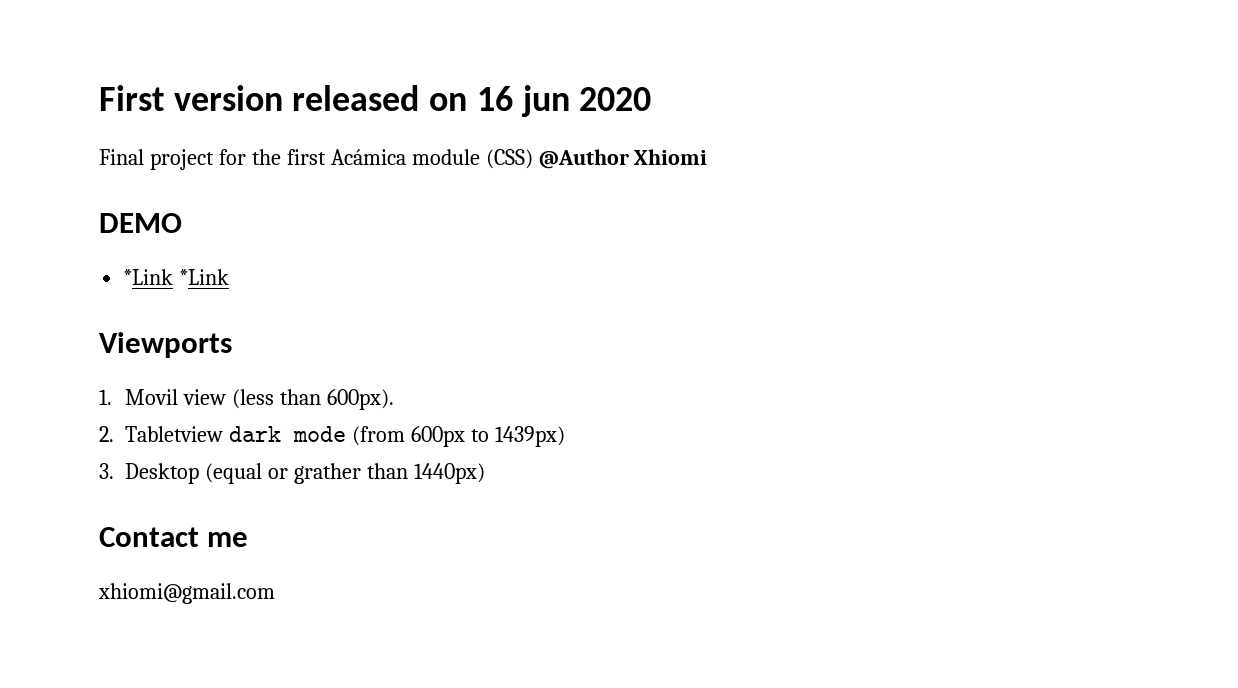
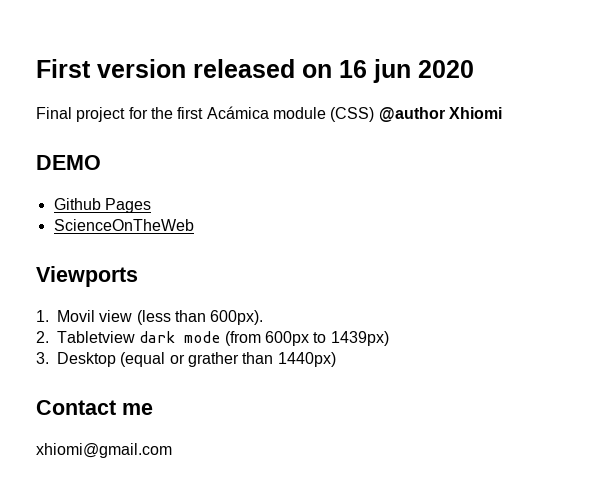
[538,149,629,169] @Author -> [378,107,445,122] @author
[123,269,230,285] *Link *Link -> [53,198,151,213] [53,219,194,231] Github Pages // ScienceOnTheWeb

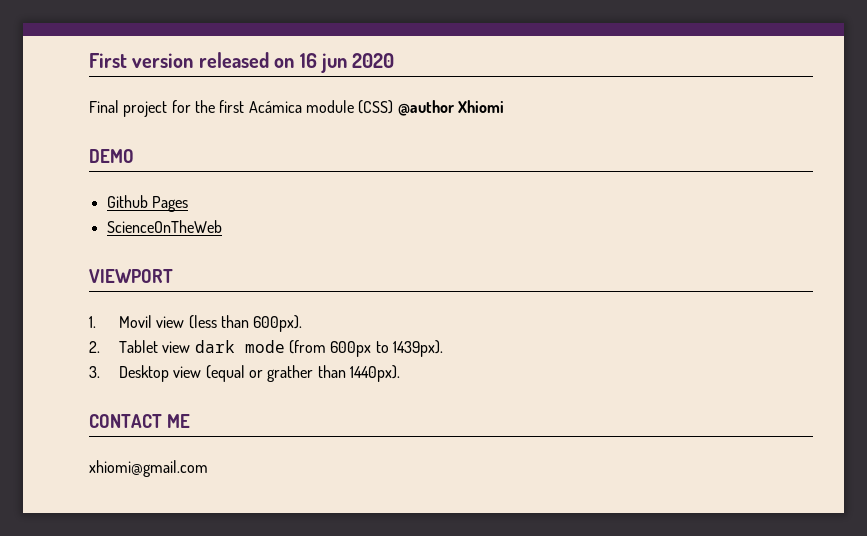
[36,266,138,287] Viewports -> [89,269,173,283] VIEWPORT
[57,331,135,343] Tabletview -> [119,340,191,353] Tablet view
[330,331,389,346] 1439px) -> [393,340,444,357] 1439px).
(116, 359) none -> [173,366,202,378] view
[277,352,336,367] [36,400,153,415] 1440px) // Contact me -> [350,365,401,382] [89,414,190,428] 1440px). // CONTACT ME

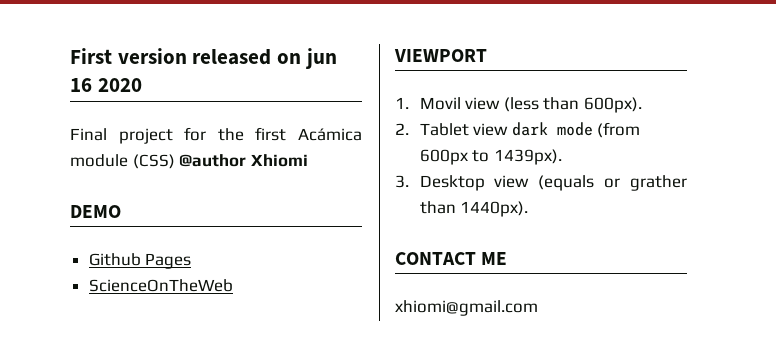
[299,53,347,73] 16 jun -> [304,48,337,69] [70,78,92,92] jun 16
[205,365,245,382] (equal -> [538,175,595,191] (equals

